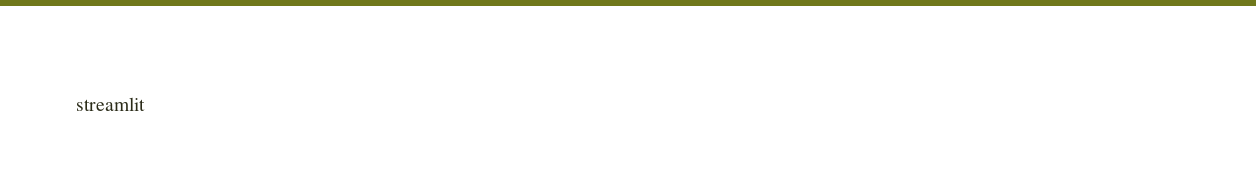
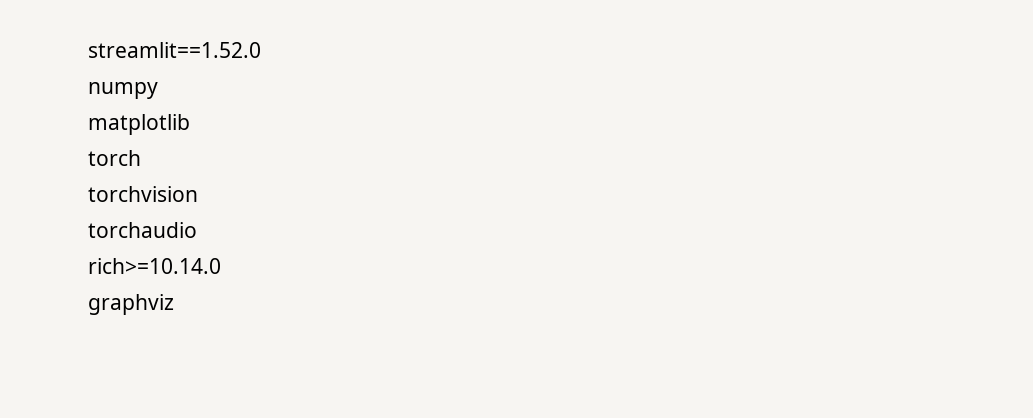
[76,97,145,111] streamlit -> [88,42,261,58] [88,82,158,99] [88,114,190,135] [88,150,141,166] [88,186,198,202] [88,222,197,238] [88,258,221,274] [88,294,174,315] streamlit==1.52.0 // numpy // matplotlib // torch // torchvision // torchaudio // rich>=10.14.0 // graphviz

